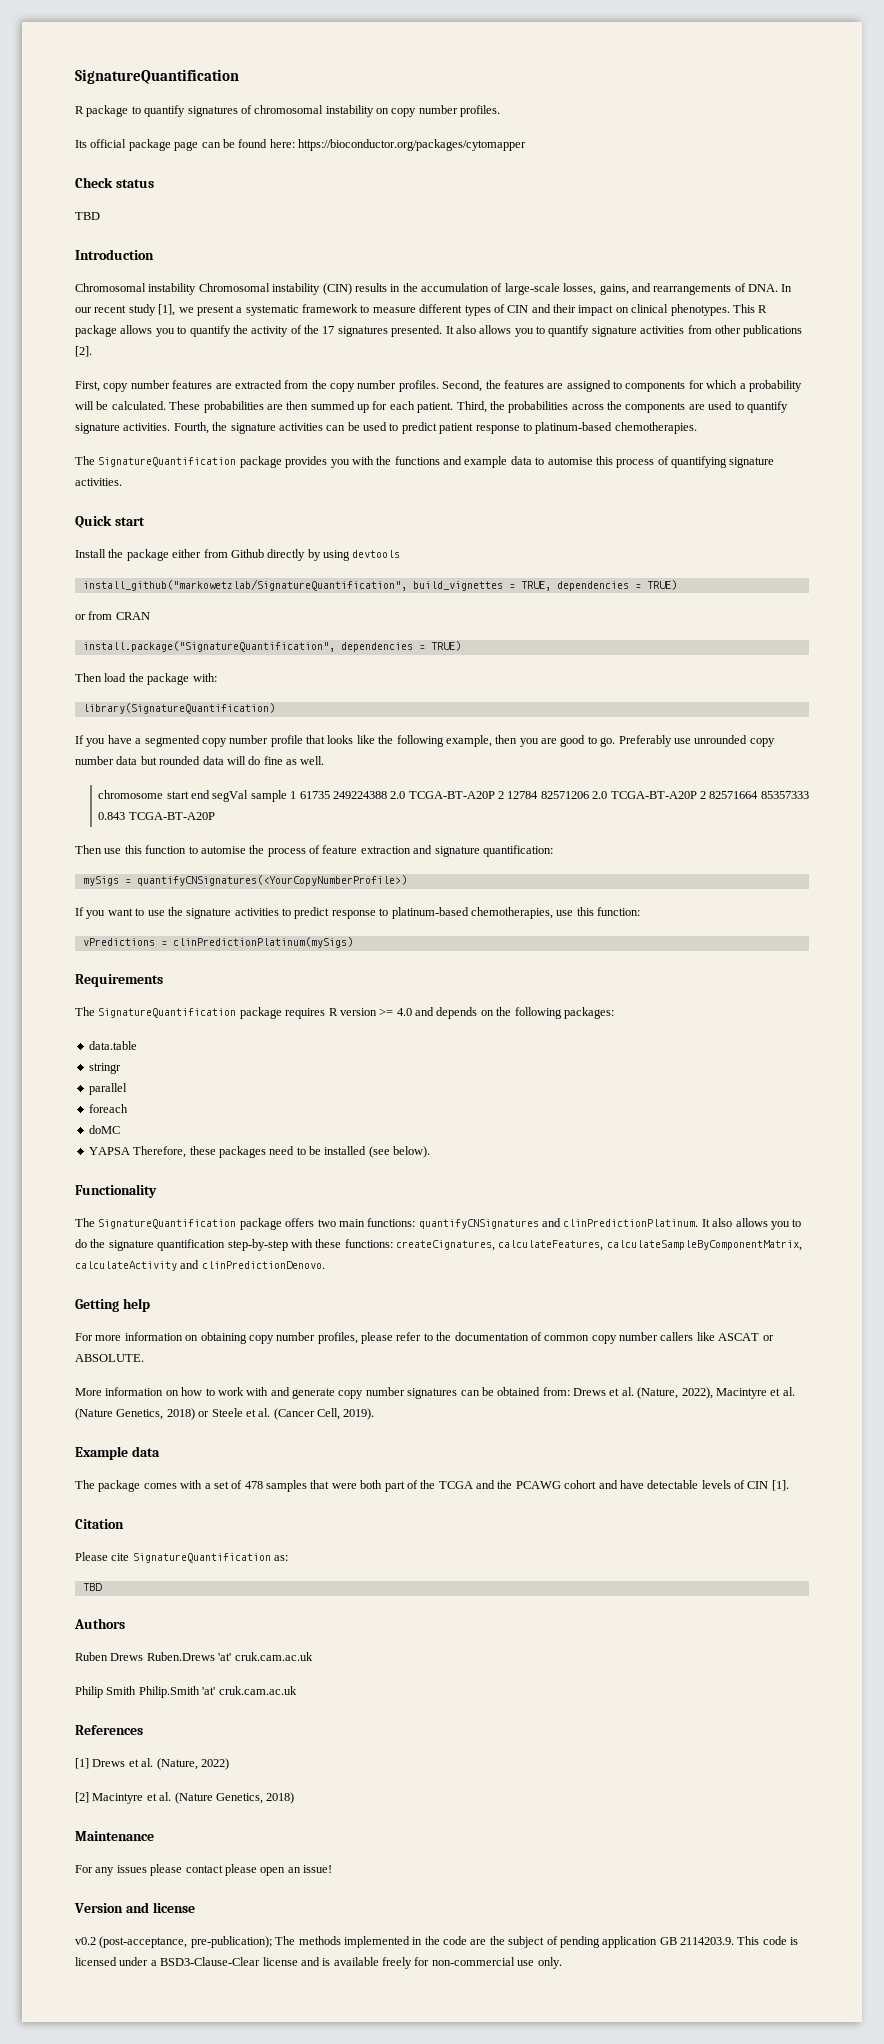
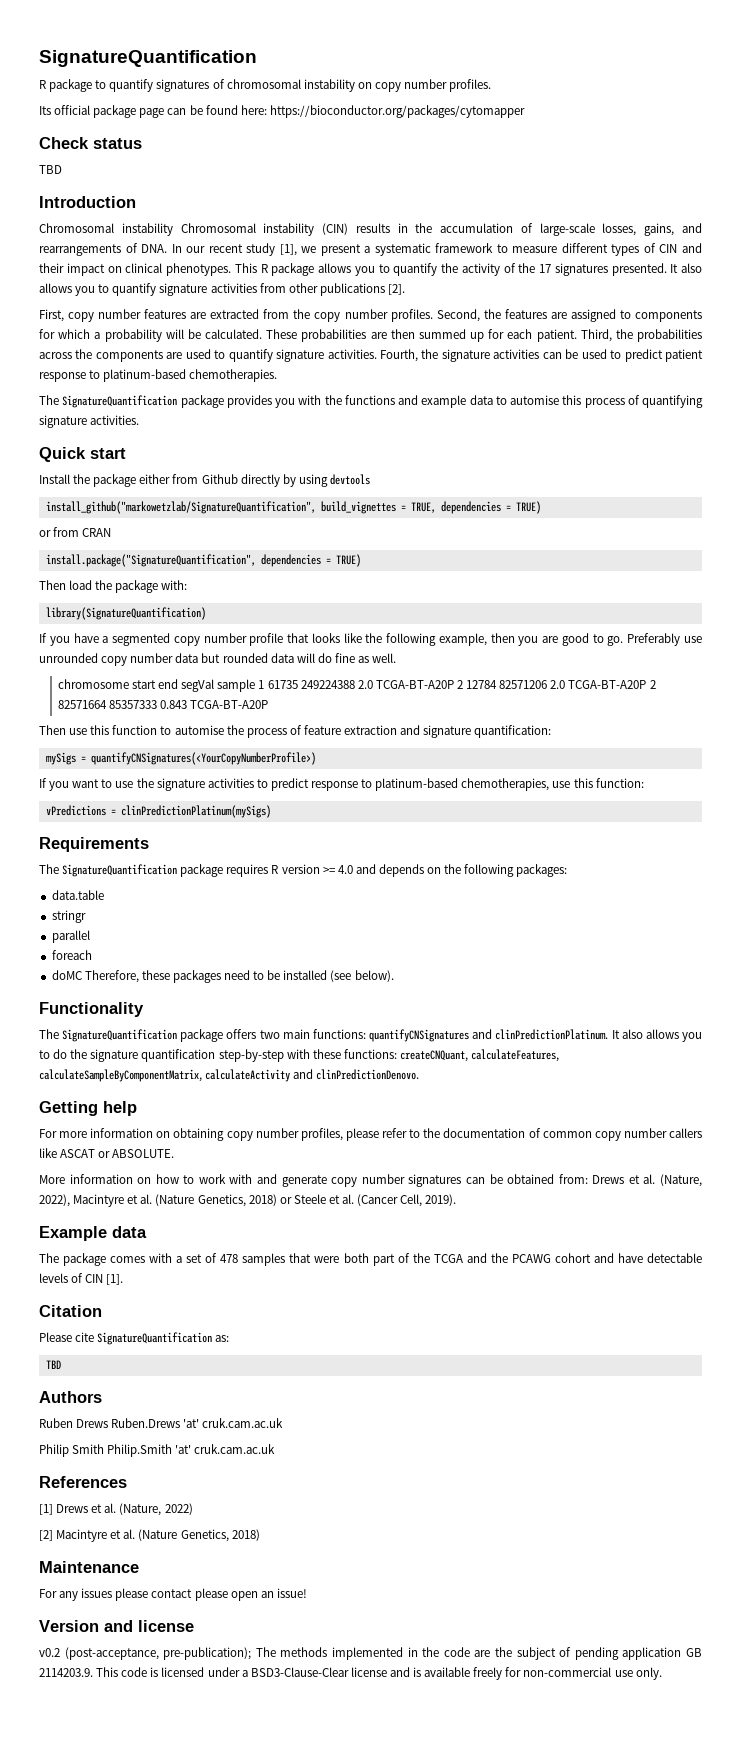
[88,1147,130,1155] // YAPSA -> (82, 975) none
[396,1240,495,1251] createCignatures, -> [399,1050,468,1062] createCNQuant,

